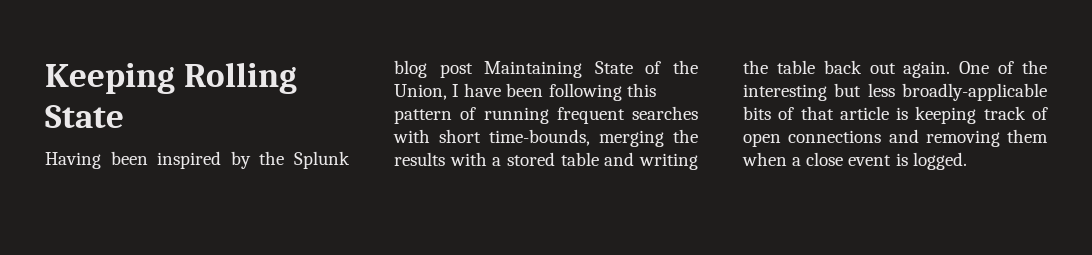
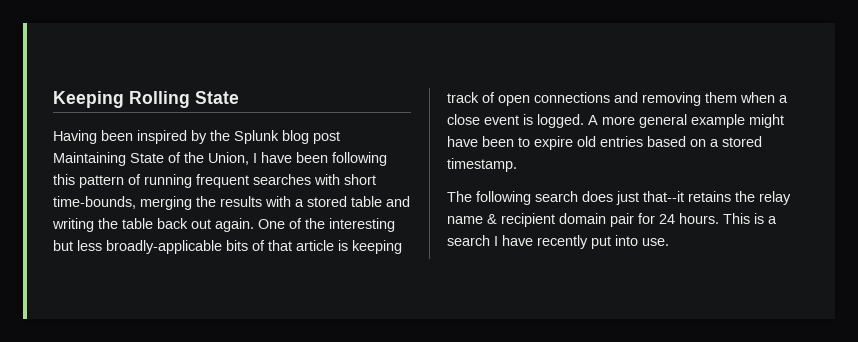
(967, 161) none -> [588,114,784,128] [447,136,762,150] [447,158,517,172] [447,191,791,205] [447,213,777,227] [447,235,669,249] A more general example might have been to expire old entries based on a stored timestamp. // The following search does just that--it retains the relay name & recipient domain pair for 24 hours. This is a search I have recently put into use.

